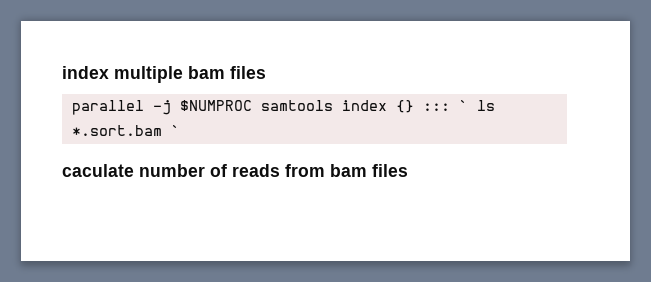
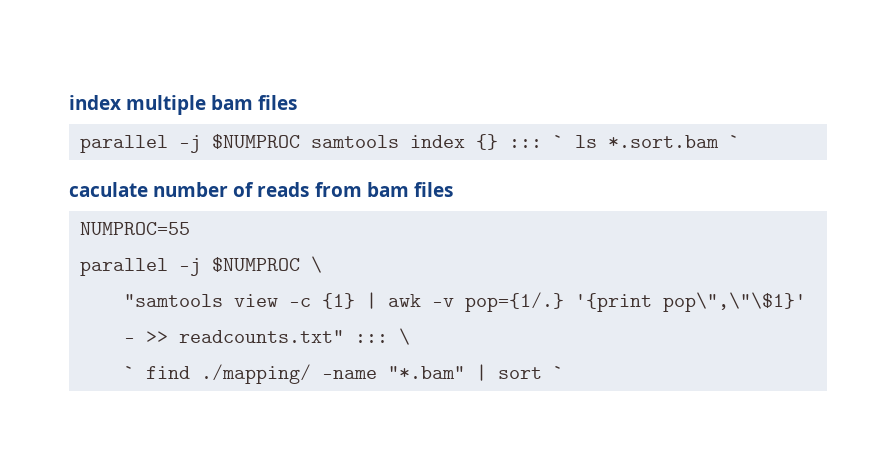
(408, 170) none -> [80,222,191,235] [80,256,323,276] [124,292,807,312] [124,328,411,345] [124,364,565,384] // NUMPROC=55 // parallel -j $NUMPROC \ // "samtools view -c {1} | awk -v pop={1/.} '{print pop\",\"\$1}' - >> readcounts.txt" ::: \ // ` find ./mapping/ -name "*.bam" | sort `

